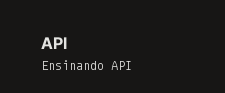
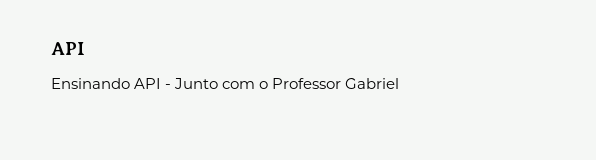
(132, 65) none -> [165,78,400,89] - Junto com o Professor Gabriel

